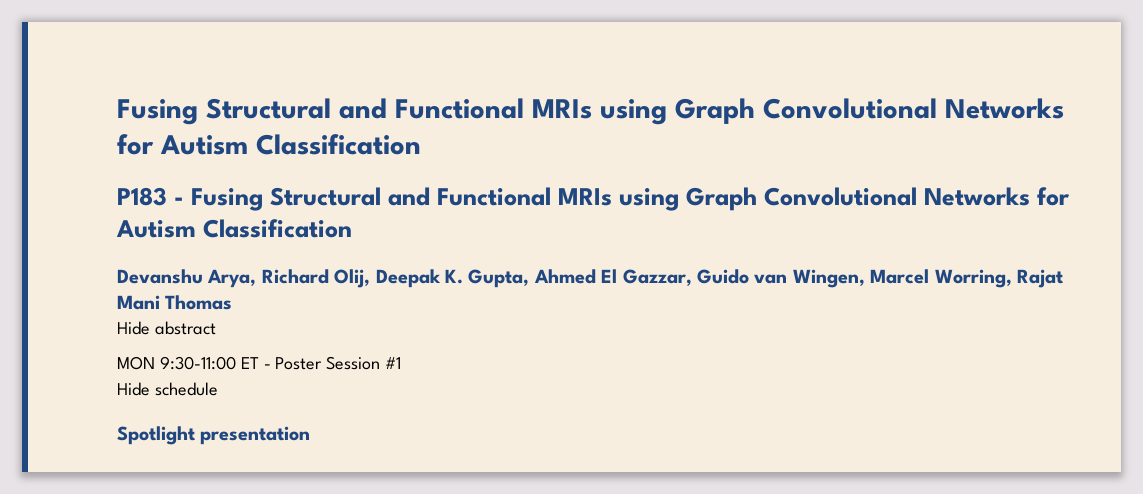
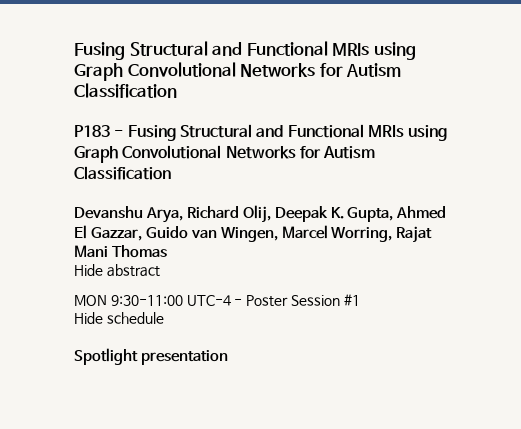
[240,357,259,369] ET -> [186,295,231,306] UTC-4

